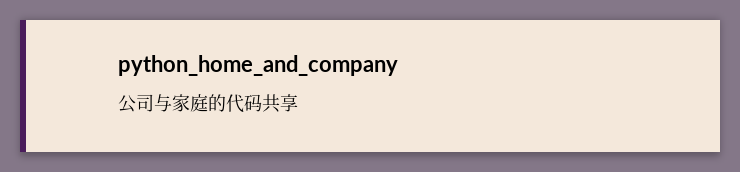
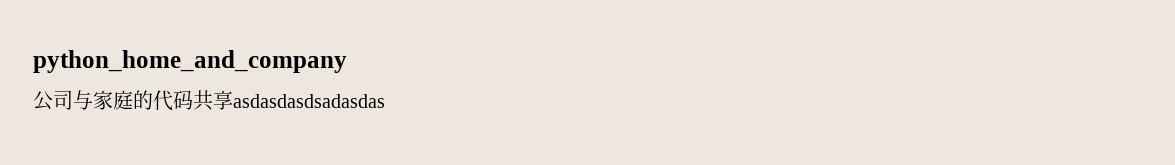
(298, 103) none -> [233,94,385,108] asdasdasdsadasdas

